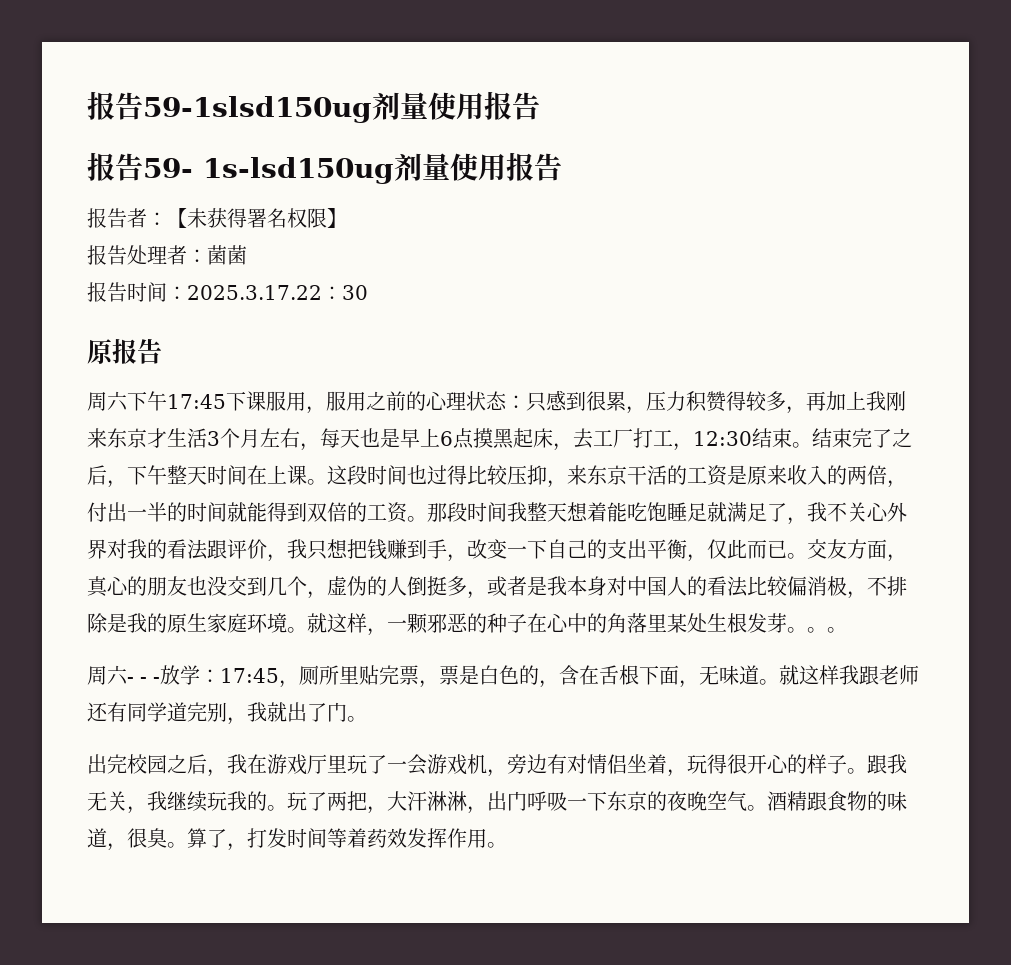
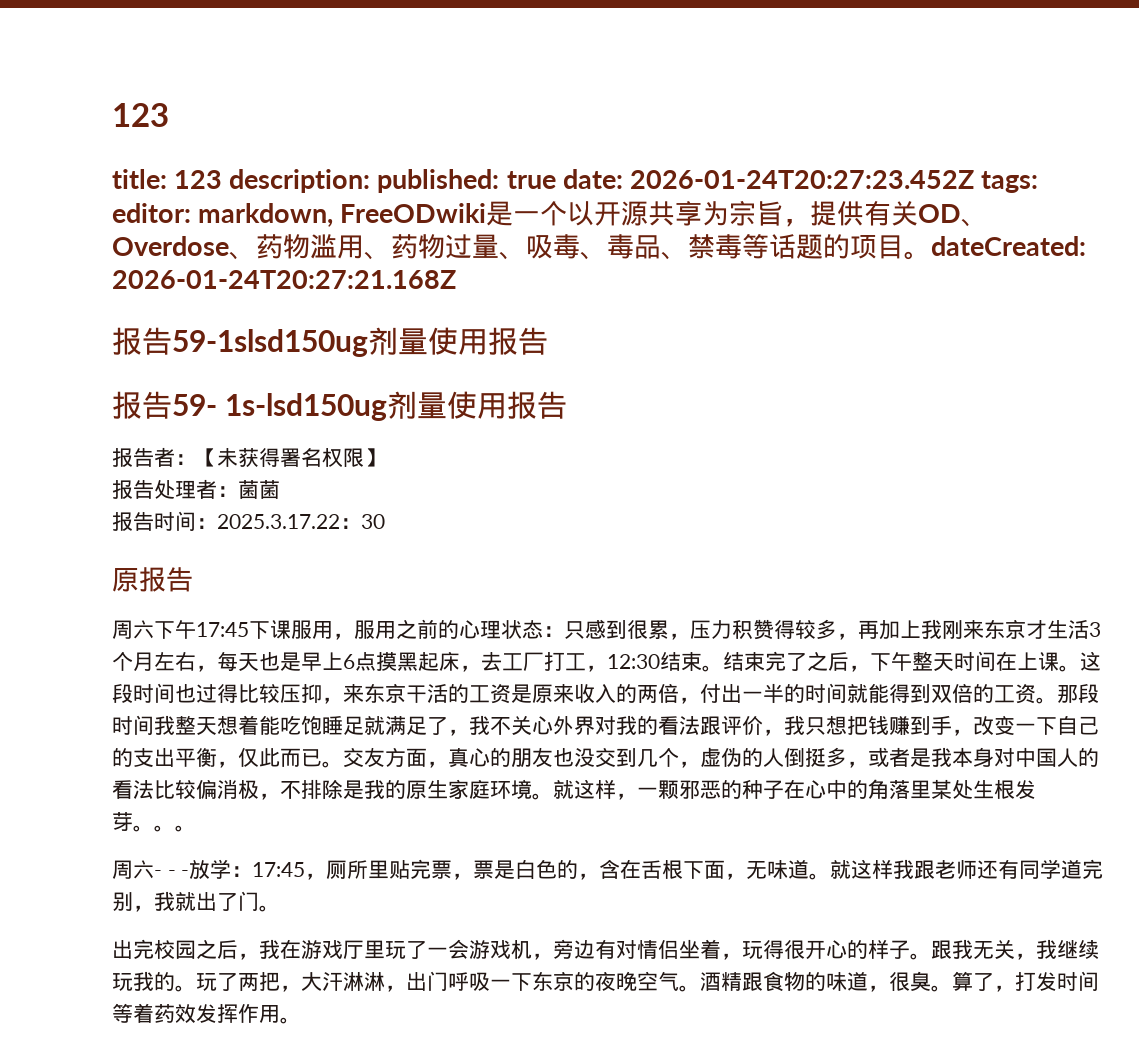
(87, 105) none -> [112,103,169,127] [112,169,1039,193] [112,200,989,227] [112,233,1086,260] [112,270,456,289] 123 // title: 123 description: published: true date: 2026-01-24T20:27:23.452Z tags: editor: markdown, FreeODwiki是一个以开源共享为宗旨，提供有关OD、Overdose、药物滥用、药物过量、吸毒、毒品、禁毒等话题的项目。dateCreated: 2026-01-24T20:27:21.168Z //

